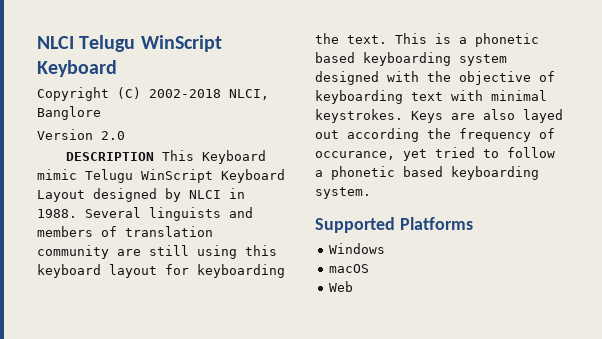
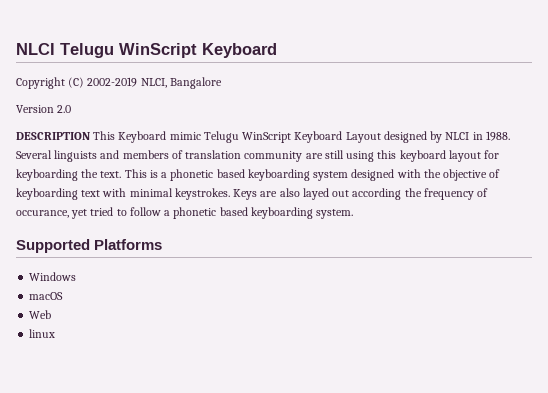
[149,89,269,100] [37,106,101,120] 2002-2018 NLCI, Banglore -> [87,77,222,89] 2002-2019 NLCI, Bangalore
(353, 286) none -> [29,329,56,338] // linux

